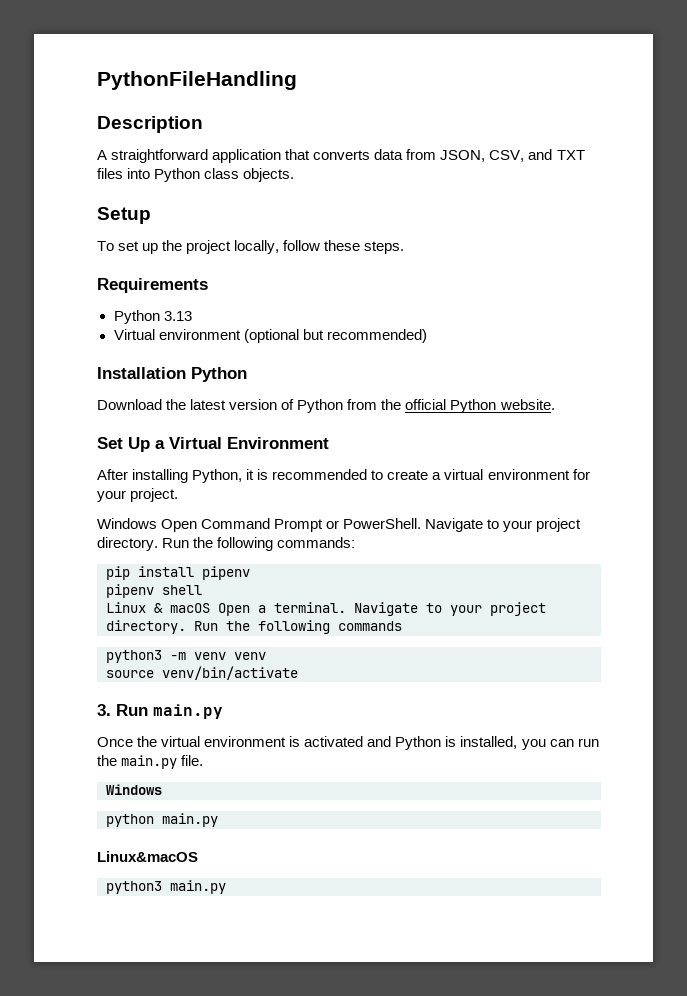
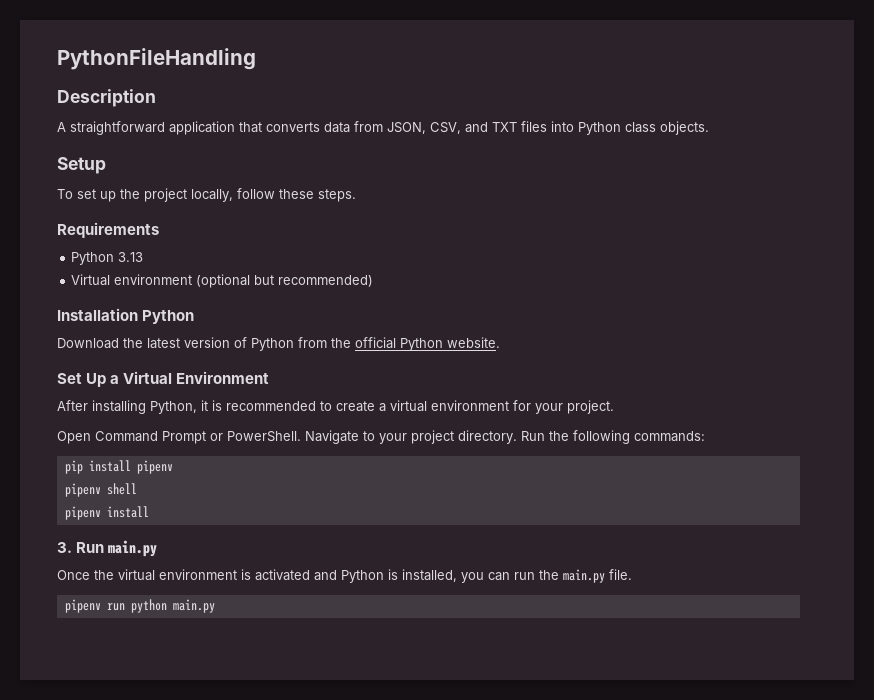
[97,518,157,529] Windows -> (614, 407) none
[106,602,546,616] [106,620,402,634] [106,650,266,663] [106,666,298,680] Linux & macOS Open a terminal. Navigate to your project directory. Run the following commands // python3 -m venv venv // source venv/bin/activate -> [64,506,149,520] pipenv install
[106,784,162,795] Windows // -> [64,599,125,613] pipenv run
[97,851,198,862] [106,880,226,894] // Linux&macOS // python3 main.py -> (215, 606) none

